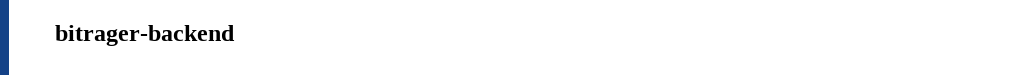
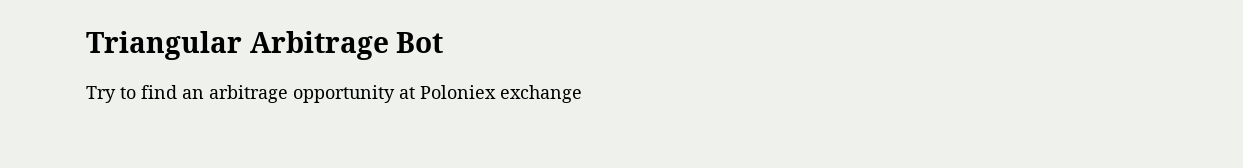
[55,25,235,46] bitrager-backend -> [86,31,444,60] [86,85,582,103] Triangular Arbitrage Bot // Try to find an arbitrage opportunity at Poloniex exchange

